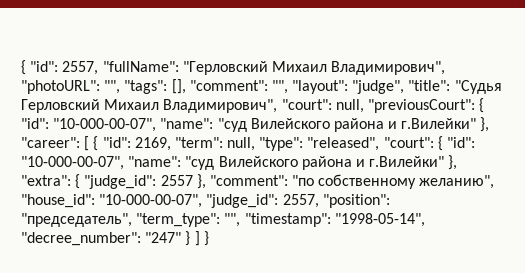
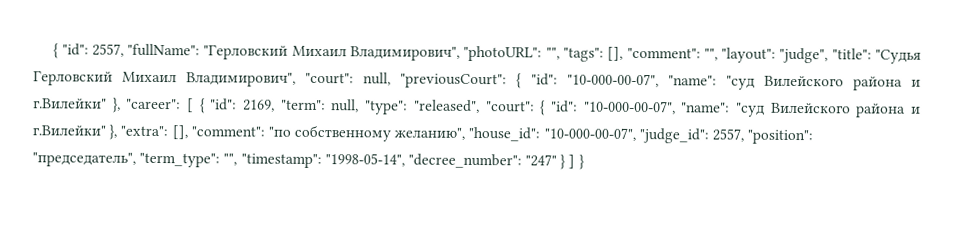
[75,174,206,189] { "judge_id": 2557 }, -> [171,125,188,140] [],

